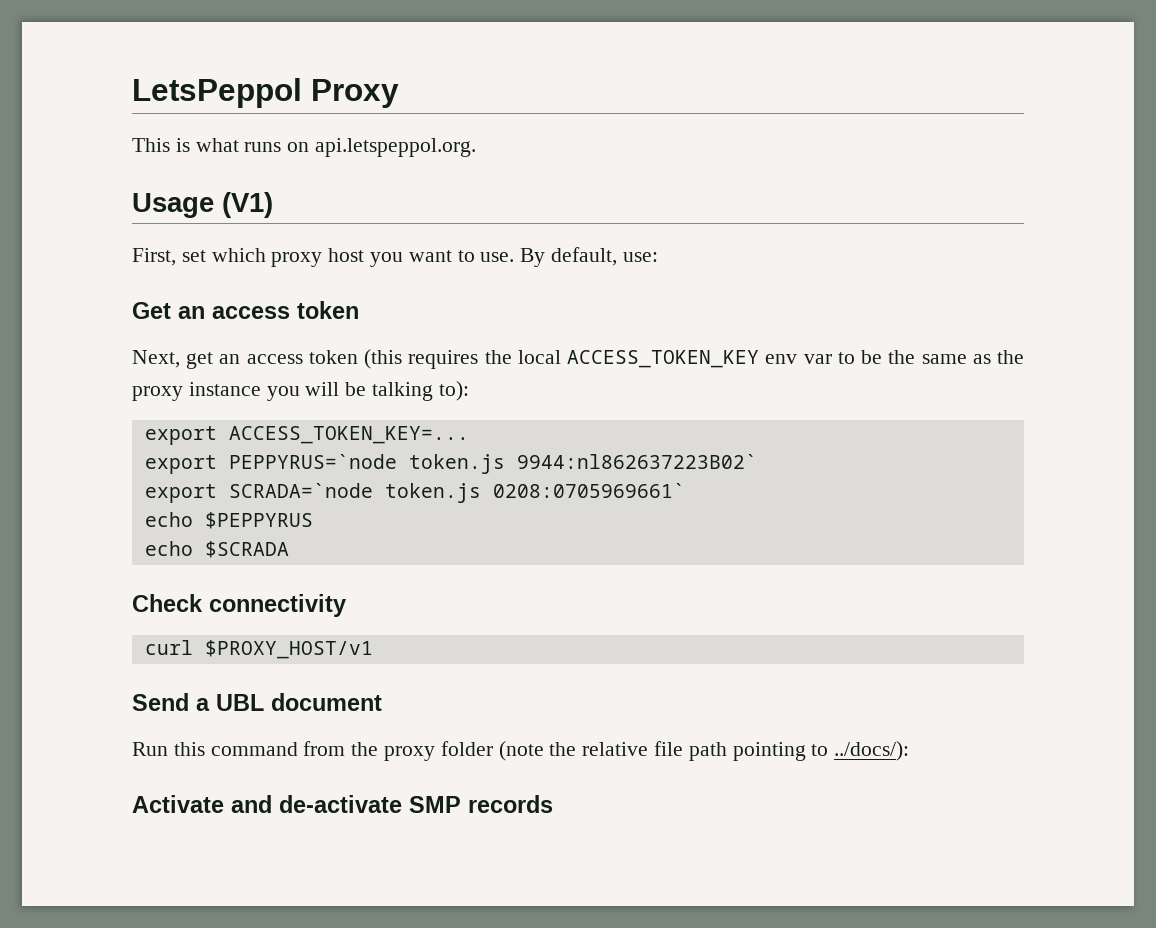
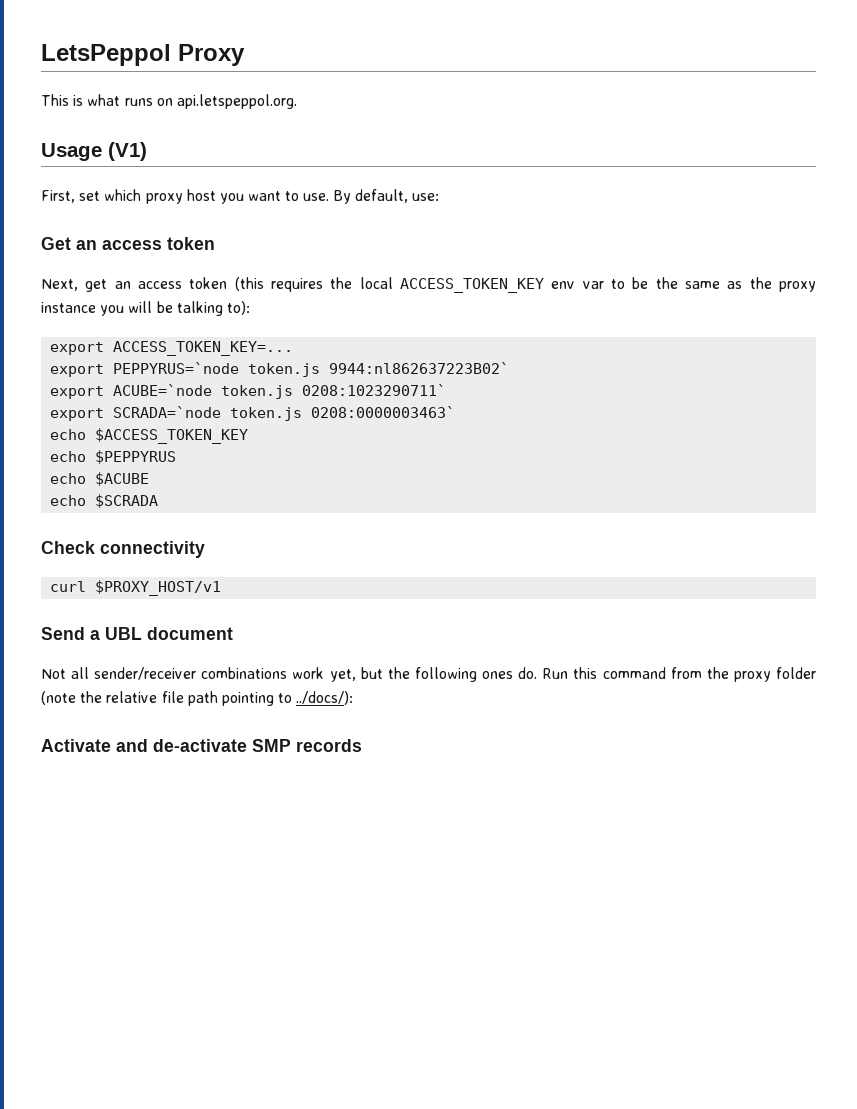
(757, 461) none -> [50,384,447,399] // export ACUBE=`node token.js 0208:1023290711`
[492,483,685,498] 0208:0705969661` -> [311,406,456,418] [50,428,249,444] 0208:0000003463` // echo $ACCESS_TOKEN_KEY
(313, 520) none -> [50,472,150,486] // echo $ACUBE
(382, 702) none -> [41,667,538,682] Not all sender/receiver combinations work yet, but the following ones do.

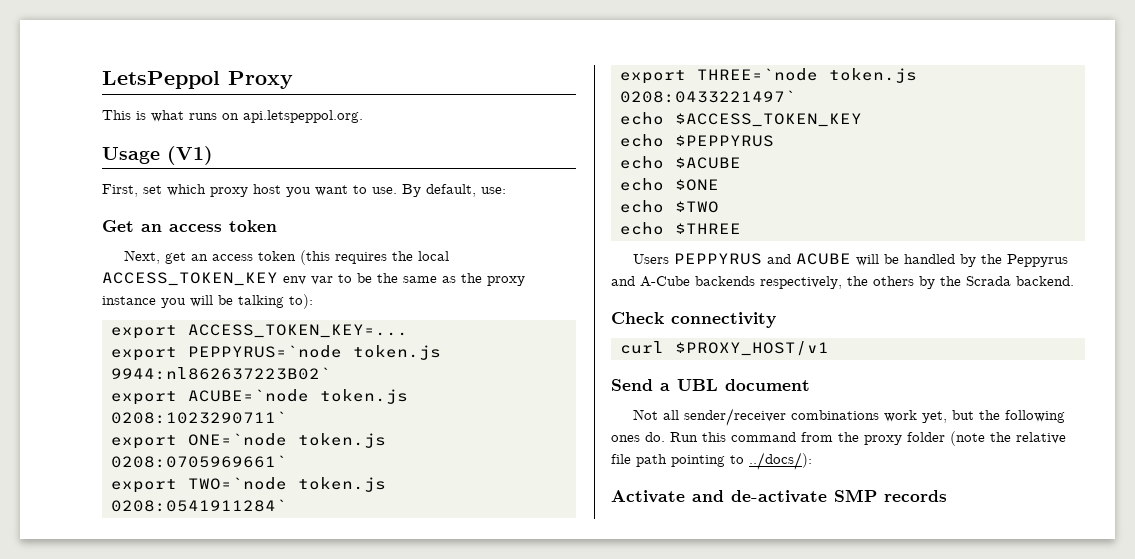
[113,406,456,421] SCRADA=`node token.js 0208:0000003463` -> [188,433,386,448] [111,455,287,468] [111,477,386,493] [111,499,287,512] [620,68,917,84] [620,90,796,103] ONE=`node token.js 0208:0705969661` // export TWO=`node token.js 0208:0541911284` // export THREE=`node token.js 0208:0433221497`
[95,494,159,508] $SCRADA -> [675,179,719,191] [620,200,719,213] [620,222,741,235] [633,253,1069,267] [611,276,1074,289] $ONE // echo $TWO // echo $THREE // Users PEPPYRUS and ACUBE will be handled by the Peppyrus and A-Cube backends respectively, the others by the Scrada backend.

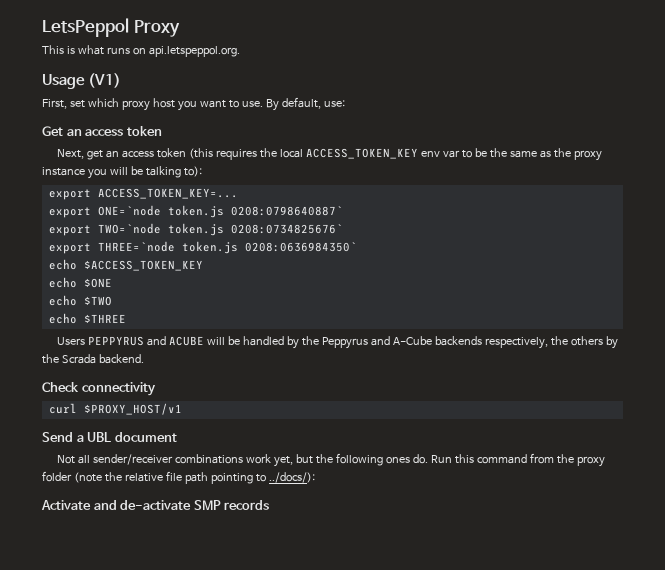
[111,345,441,361] [111,367,331,380] [111,389,408,405] [111,411,287,424] // export PEPPYRUS=`node token.js 9944:nl862637223B02` // export ACUBE=`node token.js 0208:1023290711` -> (238, 193) none
[111,455,287,468] 0208:0705969661` -> [230,206,343,216] 0208:0798640887`
[111,499,287,512] 0208:0541911284` -> [230,224,343,234] 0208:0734825676`
[620,90,796,103] 0208:0433221497` -> [244,242,357,252] 0208:0636984350`
[620,134,774,147] [620,156,741,169] // echo $PEPPYRUS // echo $ACUBE -> (203, 265) none

